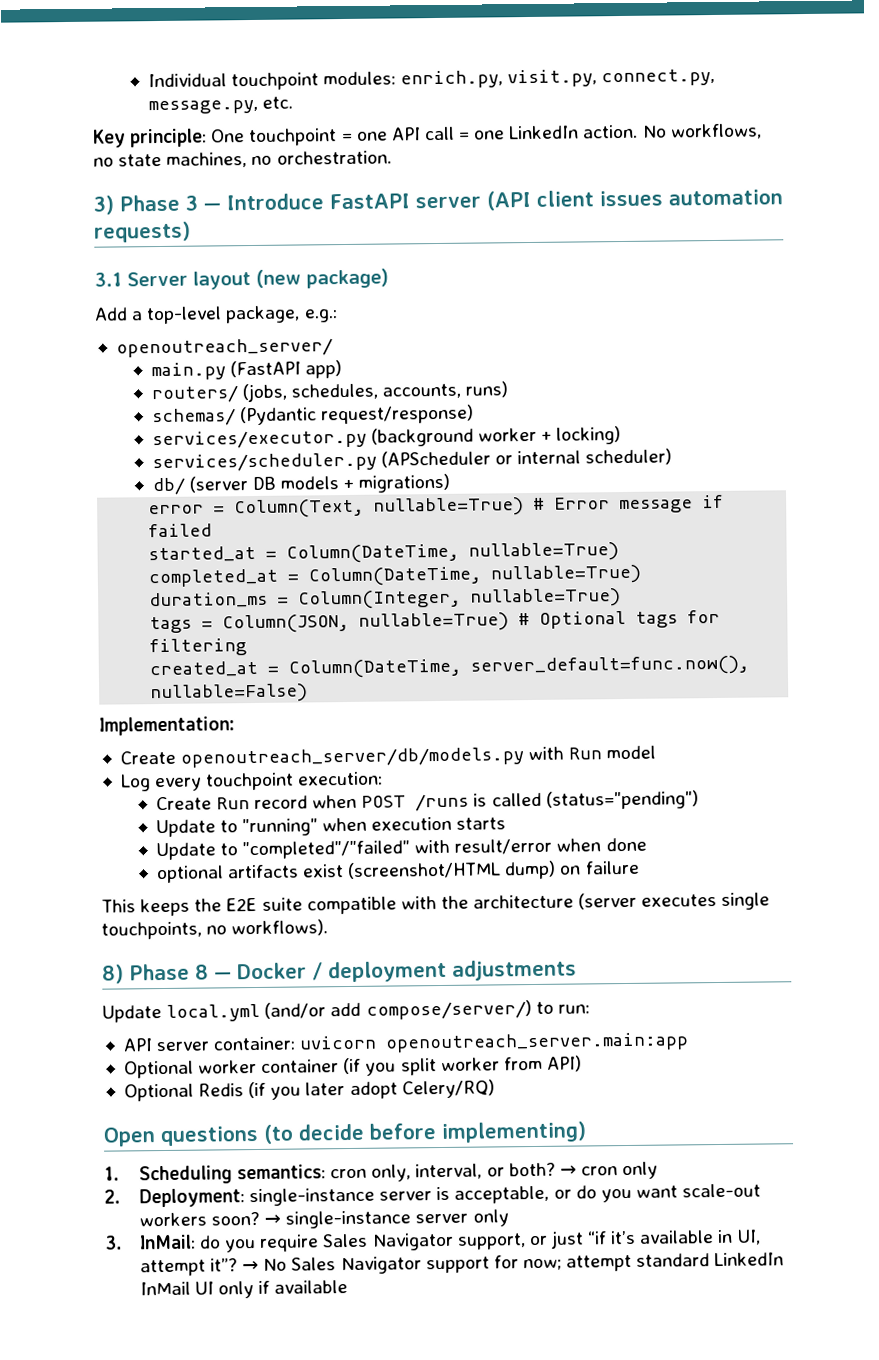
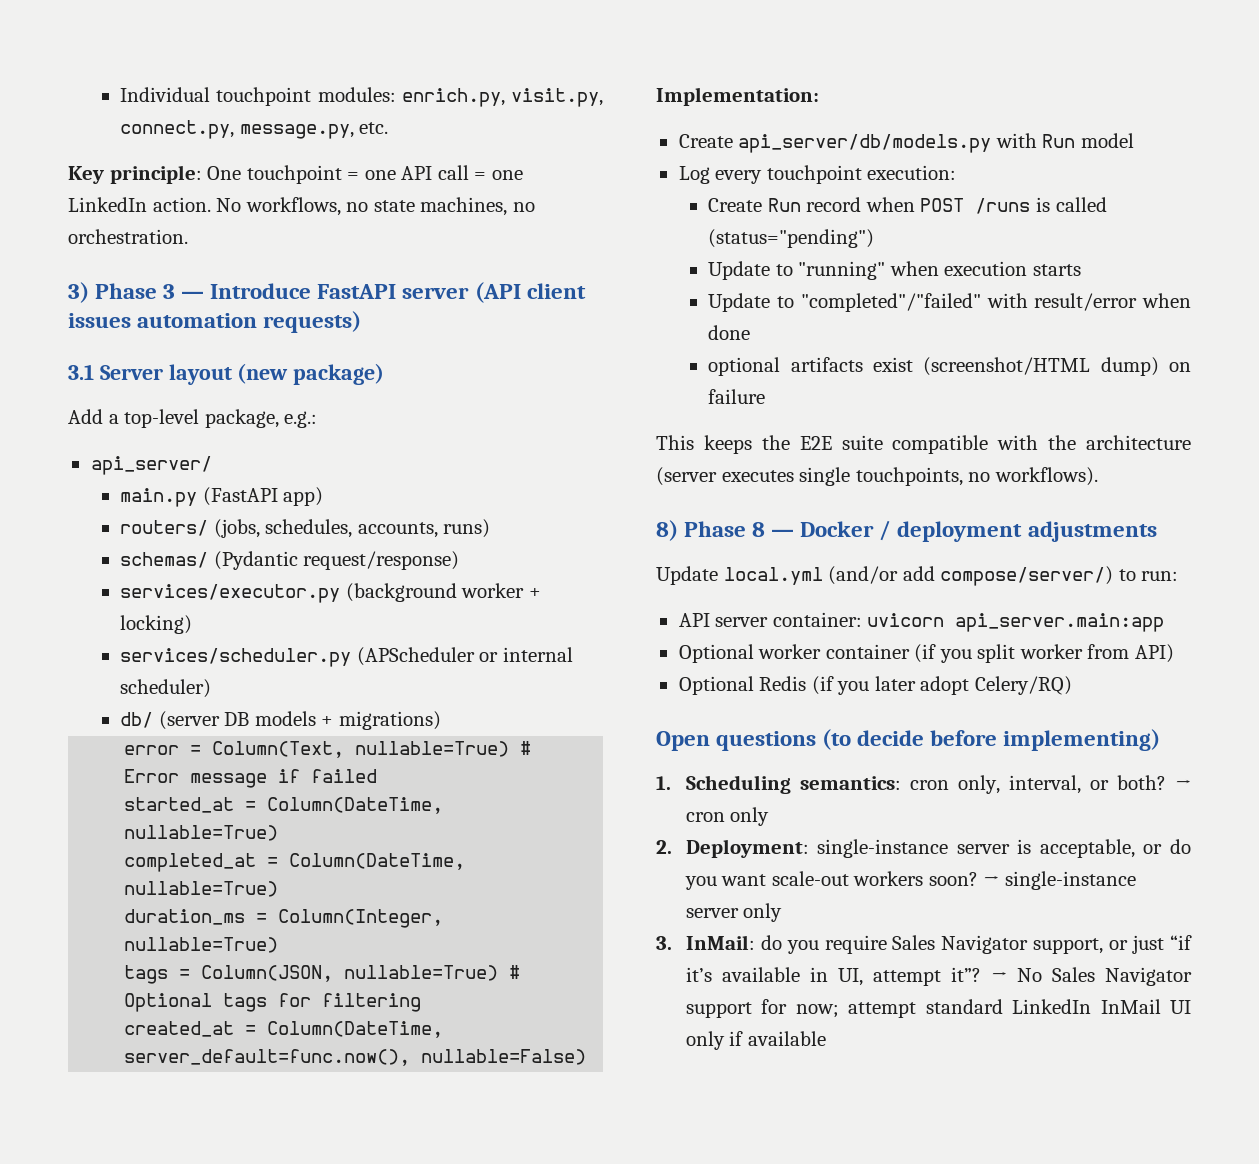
[115,338,333,358] openoutreach_server/ -> [90,456,212,475] api_server/
[180,747,525,768] openoutreach_server/db/models.py -> [738,134,992,153] api_server/db/models.py
[385,1032,690,1053] openoutreach_server.main:app -> [955,613,1165,632] api_server.main:app

